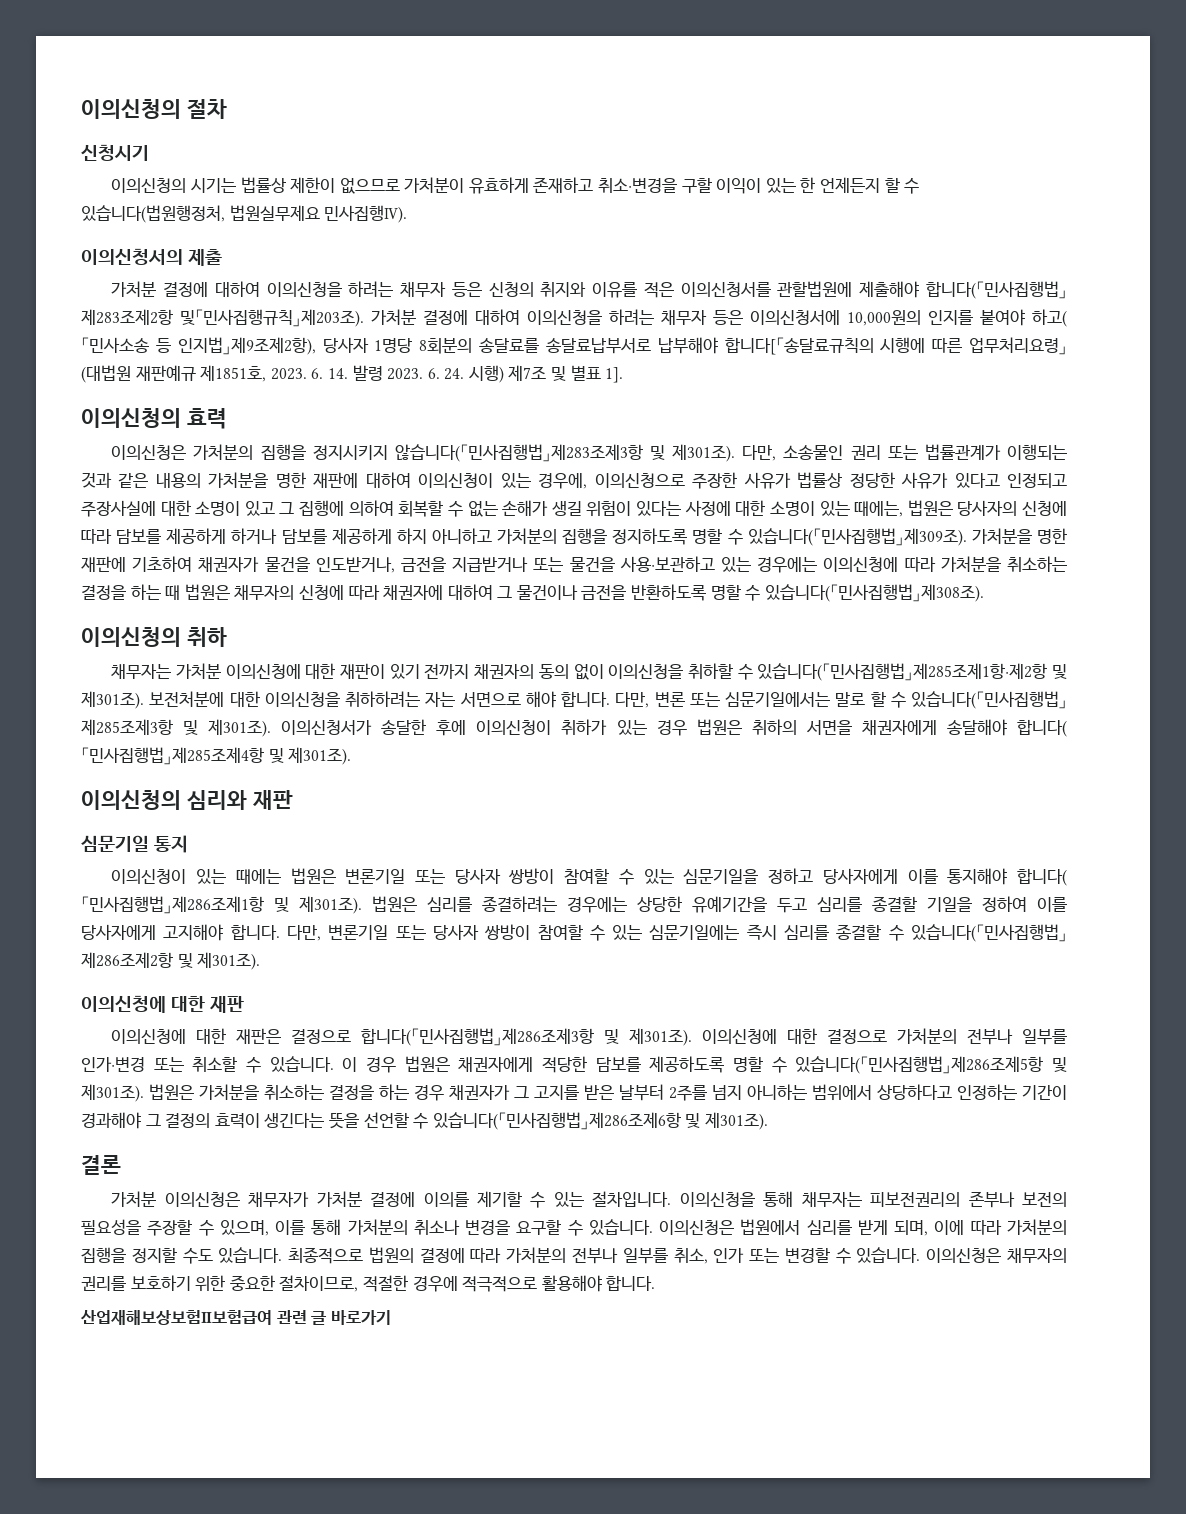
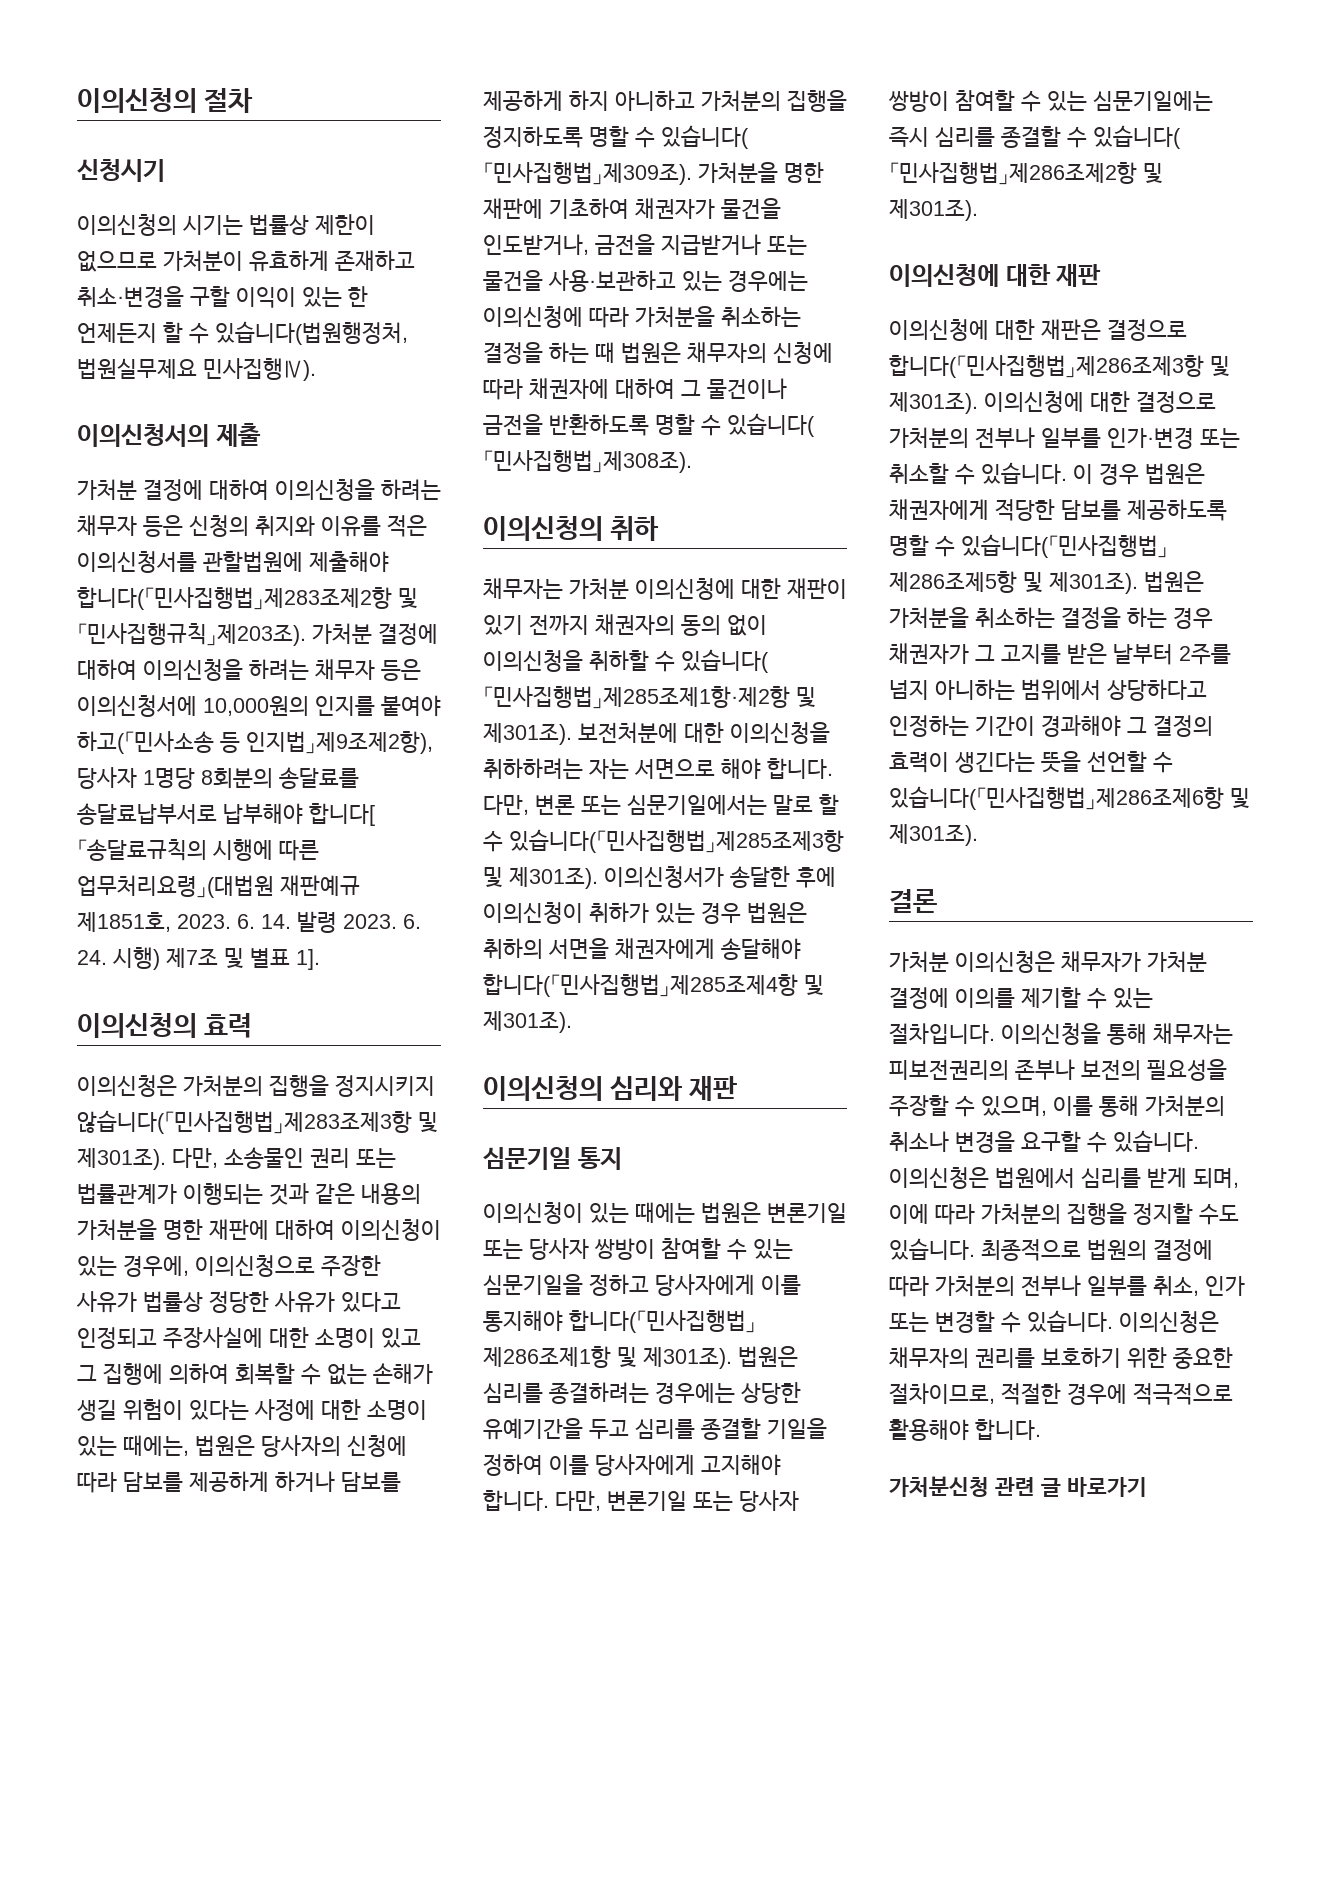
[80,1310,272,1325] 산업재해보상보험Ⅱ보험급여 -> [889,1476,989,1497] 가처분신청

